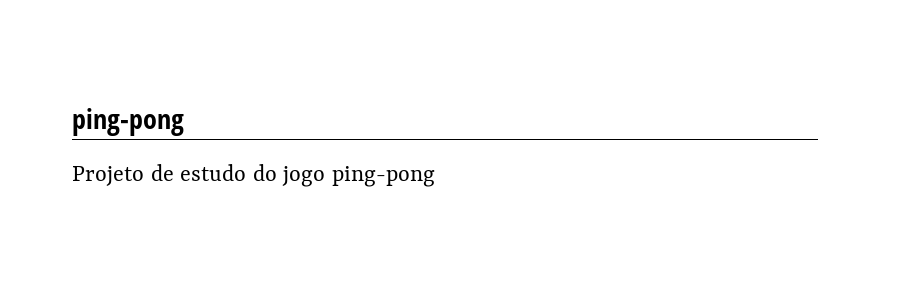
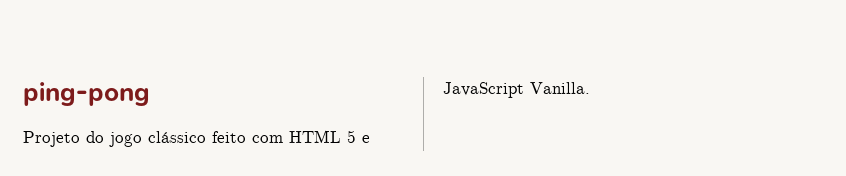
[150,164,436,187] de estudo do jogo ping-pong -> [86,130,370,147] [443,82,590,98] do jogo clássico feito com HTML 5 e JavaScript Vanilla.

